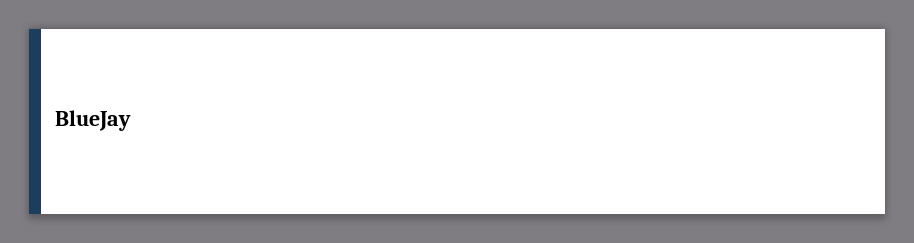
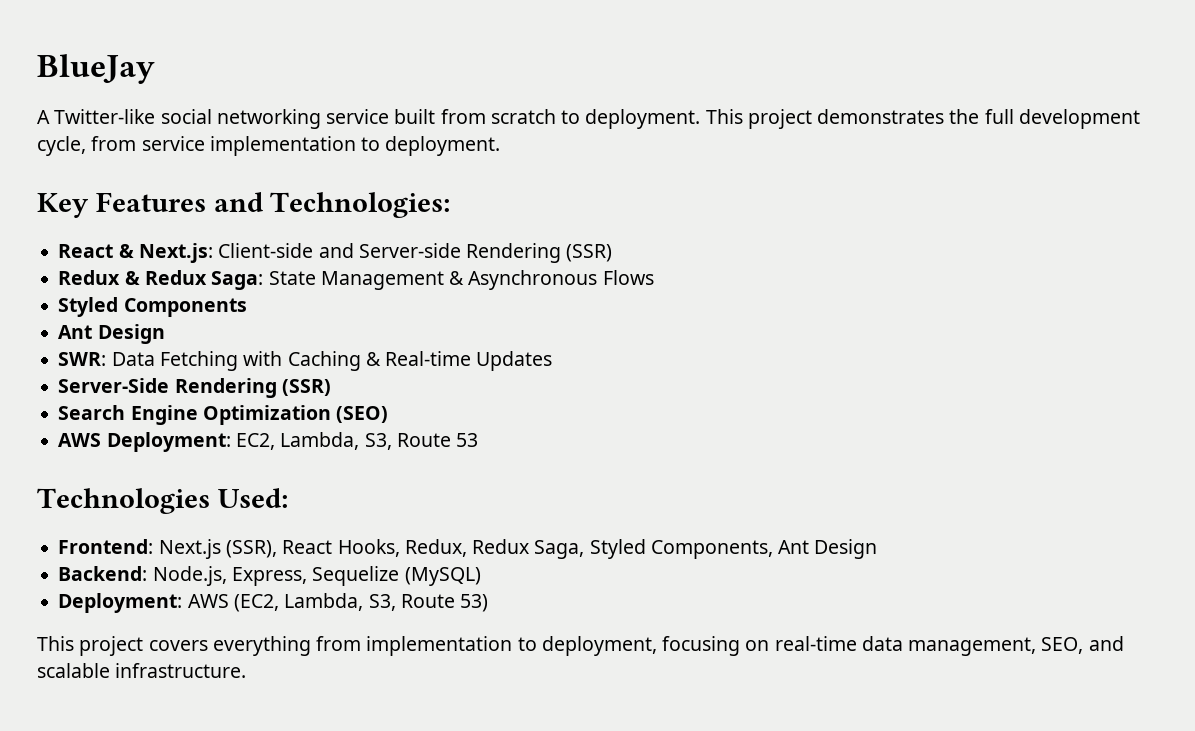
(131, 120) none -> [37,109,1140,129] [37,136,501,156] [37,192,451,218] [58,243,613,263] [58,270,654,290] [58,297,247,317] [58,324,165,344] [58,351,553,371] [58,378,331,398] [58,405,389,425] [58,432,479,452] [37,488,288,514] [58,539,878,559] [58,566,481,586] [58,593,489,613] [37,636,1124,656] [37,663,247,678] // A Twitter-like social networking service built from scratch to deployment. This project demonstrates the full development cycle, from service implementation to deployment. // Key Features and Technologies: // React & Next.js: Client-side and Server-side Rendering (SSR) // Redux & Redux Saga: State Management & Asynchronous Flows // Styled Components // Ant Design // SWR: Data Fetching with Caching & Real-time Updates // Server-Side Rendering (SSR) // Search Engine Optimization (SEO) // AWS Deployment: EC2, Lambda, S3, Route 53 // Technologies Used: // Frontend: Next.js (SSR), React Hooks, Redux, Redux Saga, Styled Components, Ant Design // Backend: Node.js, Express, Sequelize (MySQL) // Deployment: AWS (EC2, Lambda, S3, Route 53) // This project covers everything from implementation to deployment, focusing on real-time data management, SEO, and scalable infrastructure.

